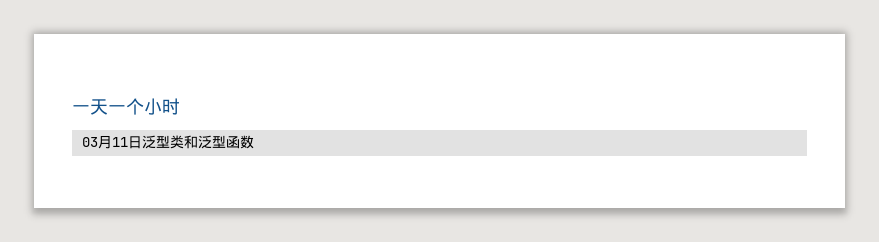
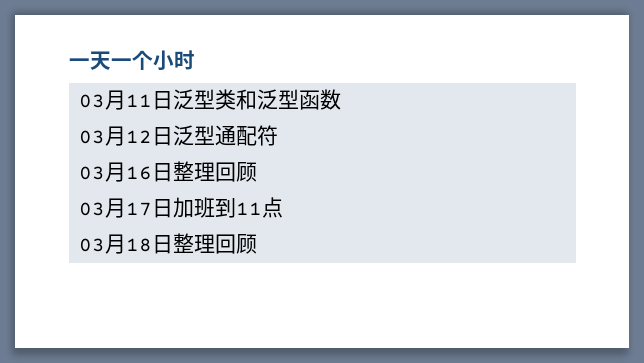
(254, 142) none -> [79,125,279,146] [79,161,258,182] [79,197,284,218] [79,233,258,254] // 03月12日泛型通配符 // 03月16日整理回顾 // 03月17日加班到11点 // 03月18日整理回顾

